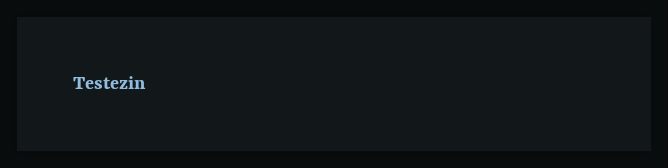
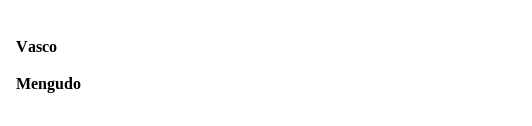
[73,76,146,89] Testezin -> [16,41,57,52] [16,77,81,93] Vasco // Mengudo

